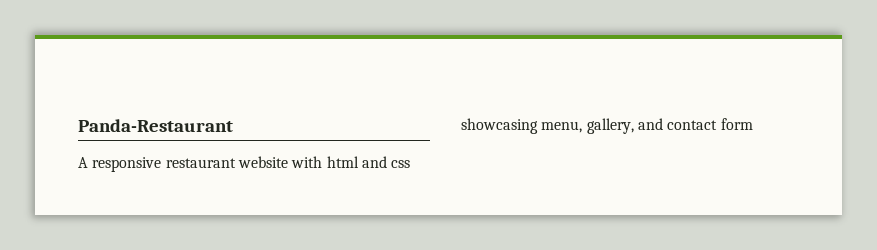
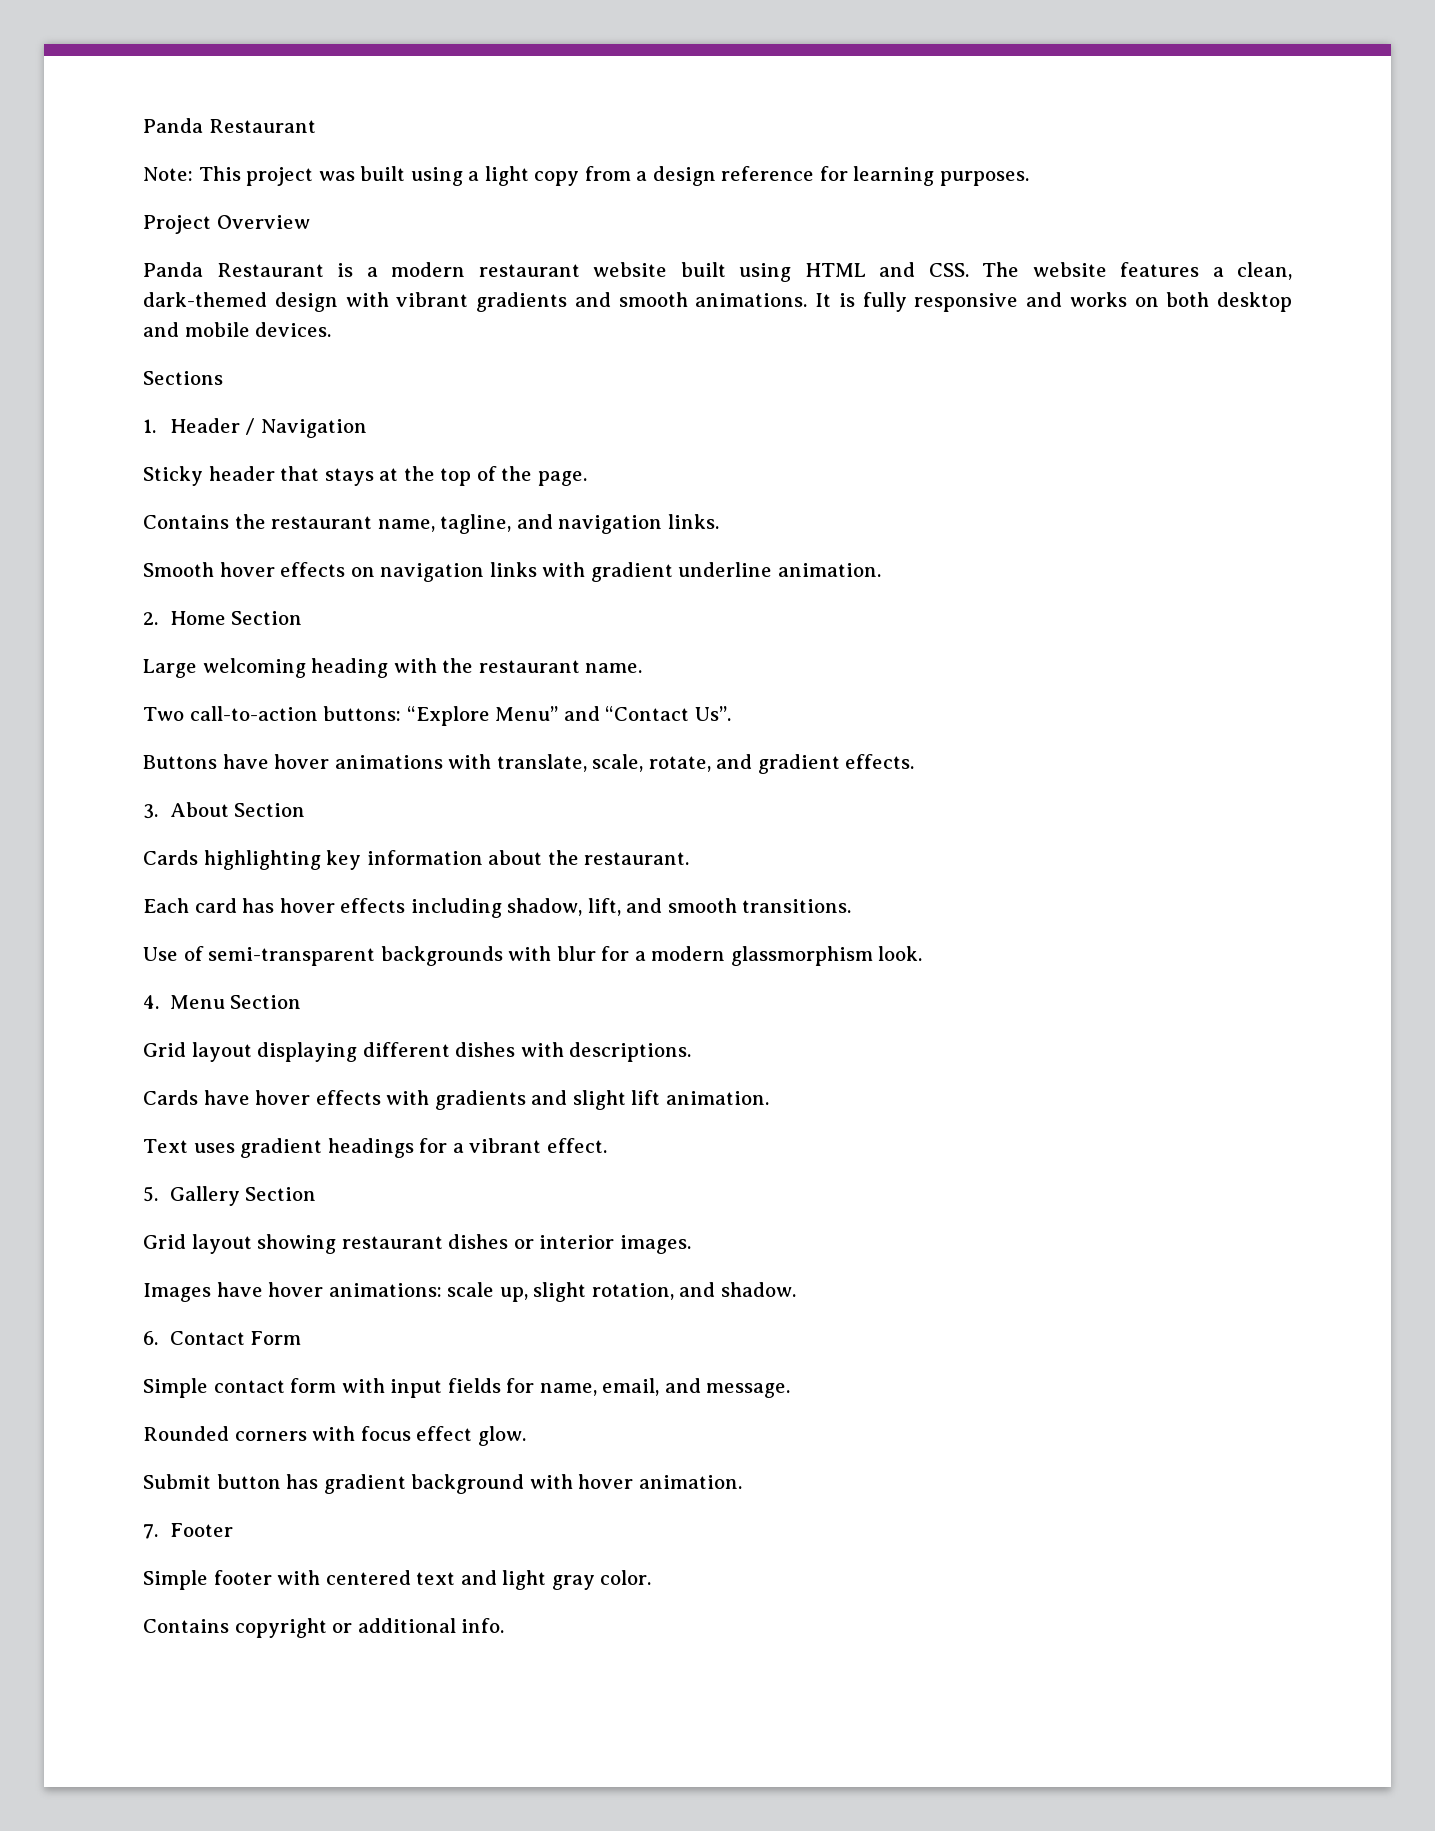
[78,119,233,132] [78,156,411,172] [461,118,753,134] Panda-Restaurant // A responsive restaurant website with html and css showcasing menu, gallery, and contact form -> [143,118,316,133] [143,166,1030,186] [143,215,310,234] [143,262,1292,282] [143,292,1292,312] [143,322,332,337] [143,371,223,385] [143,418,367,438] [143,466,587,486] [143,514,719,534] [143,562,881,582] [143,611,303,625] [143,658,643,678] [143,706,731,726] [143,754,915,774] [143,802,306,819] [143,850,690,870] [143,898,852,918] [143,946,923,966] [143,995,302,1009] [143,1042,692,1062] [143,1090,769,1110] [143,1138,607,1158] [143,1186,317,1206] [143,1234,691,1254] [143,1282,796,1302] [143,1331,302,1345] [143,1378,791,1398] [143,1426,526,1446] [143,1474,742,1494] [143,1523,233,1539] [143,1570,652,1590] [143,1618,505,1638] Panda Restaurant // Note: This project was built using a light copy from a design reference for learning purposes. // Project Overview // Panda Restaurant is a modern restaurant website built using HTML and CSS. The website features a clean, dark-themed design with vibrant gradients and smooth animations. It is fully responsive and works on both desktop and mobile devices. // Sections // 1. Header / Navigation // Sticky header that stays at the top of the page. // Contains the restaurant name, tagline, and navigation links. // Smooth hover effects on navigation links with gradient underline animation. // 2. Home Section // Large welcoming heading with the restaurant name. // Two call-to-action buttons: “Explore Menu” and “Contact Us”. // Buttons have hover animations with translate, scale, rotate, and gradient effects. // 3. About Section // Cards highlighting key information about the restaurant. // Each card has hover effects including shadow, lift, and smooth transitions. // Use of semi-transparent backgrounds with blur for a modern glassmorphism look. // 4. Menu Section // Grid layout displaying different dishes with descriptions. // Cards have hover effects with gradients and slight lift animation. // Text uses gradient headings for a vibrant effect. // 5. Gallery Section // Grid layout showing restaurant dishes or interior images. // Images have hover animations: scale up, slight rotation, and shadow. // 6. Contact Form // Simple contact form with input fields for name, email, and message. // Rounded corners with focus effect glow. // Submit button has gradient background with hover animation. // 7. Footer // Simple footer with centered text and light gray color. // Contains copyright or additional info.

